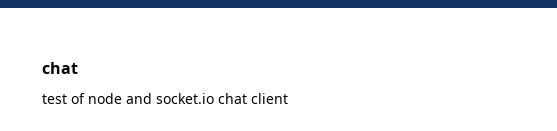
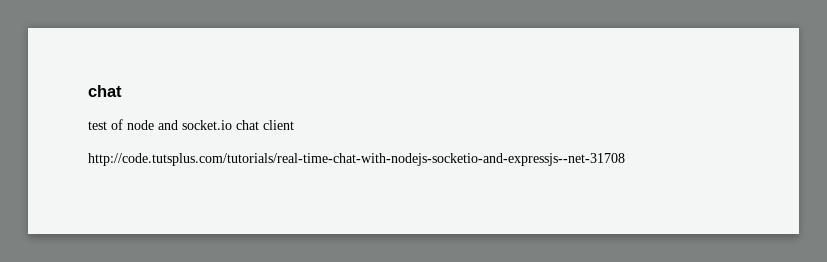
(288, 98) none -> [88,153,625,166] // http://code.tutsplus.com/tutorials/real-time-chat-with-nodejs-socketio-and-expressjs--net-31708

